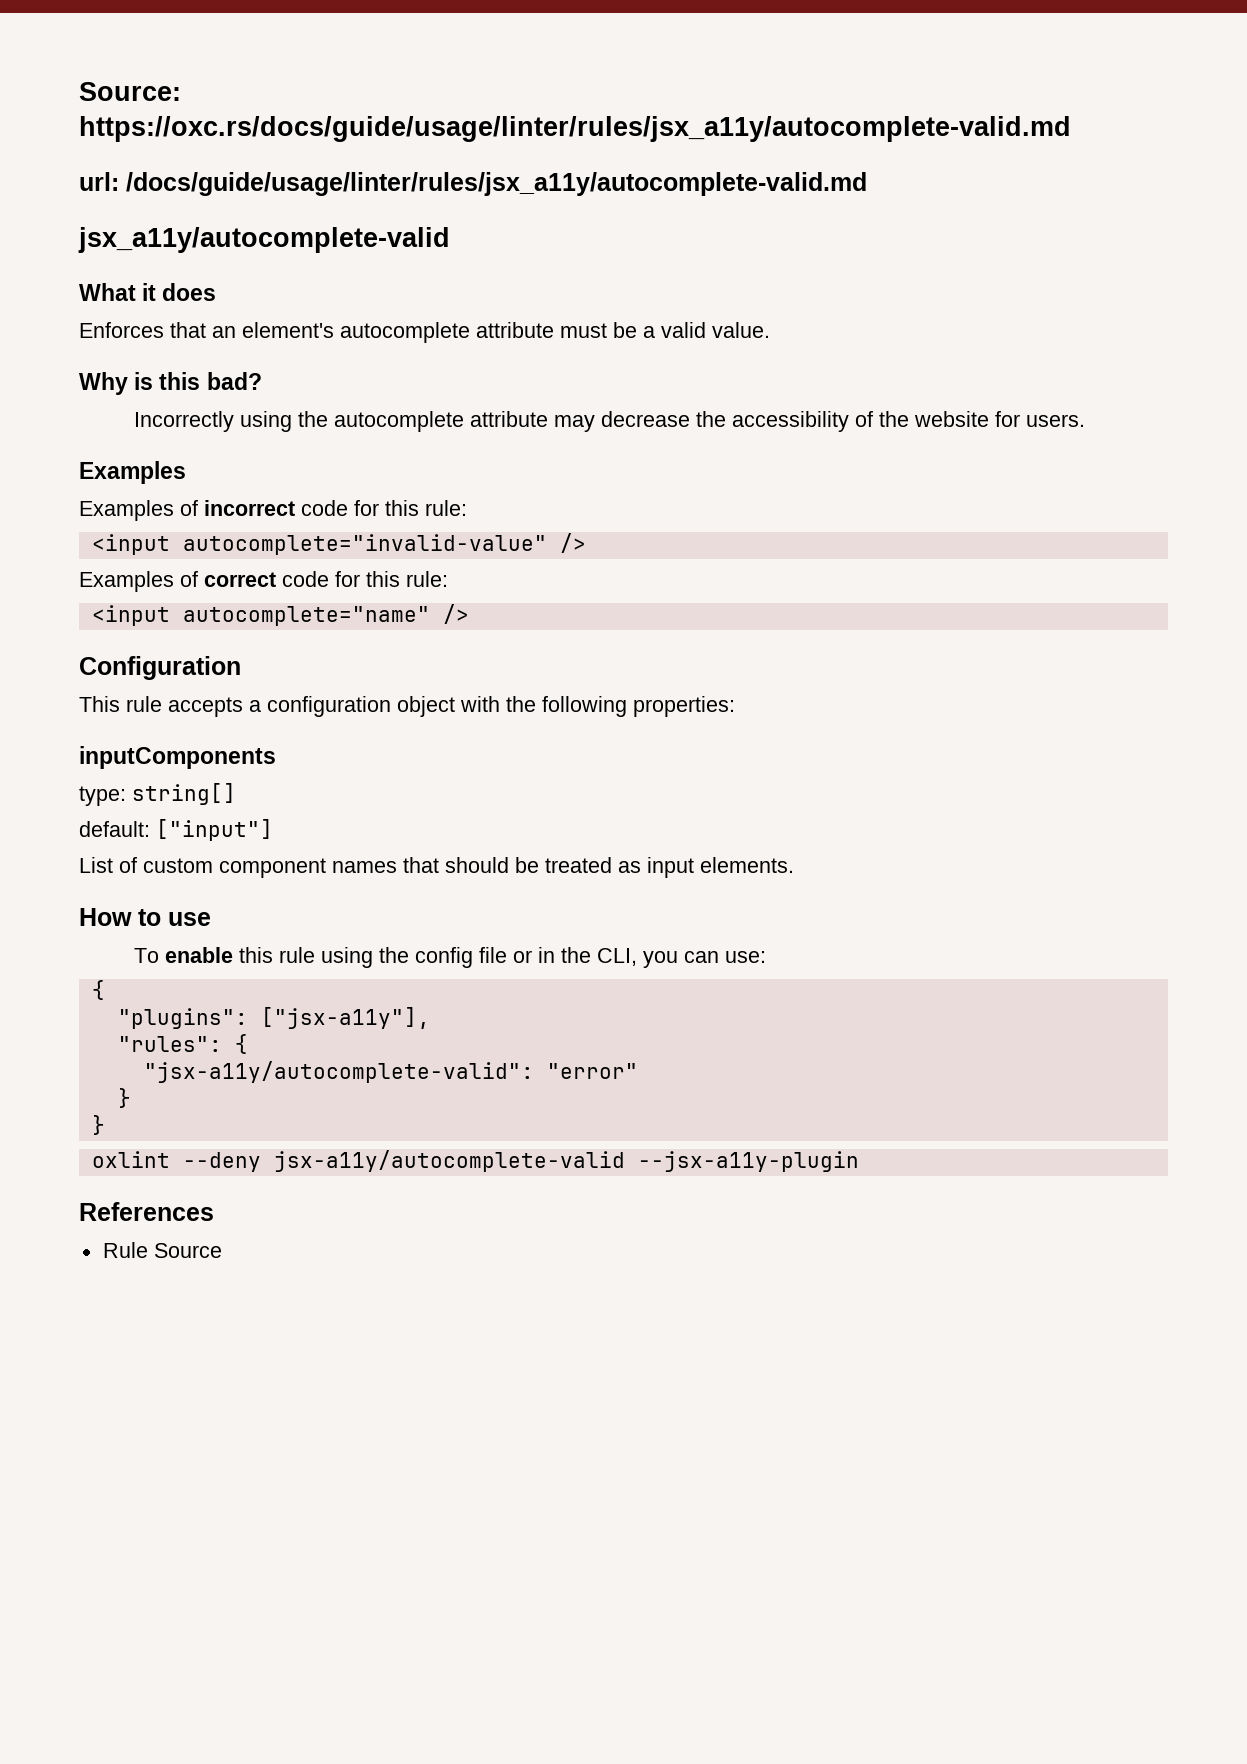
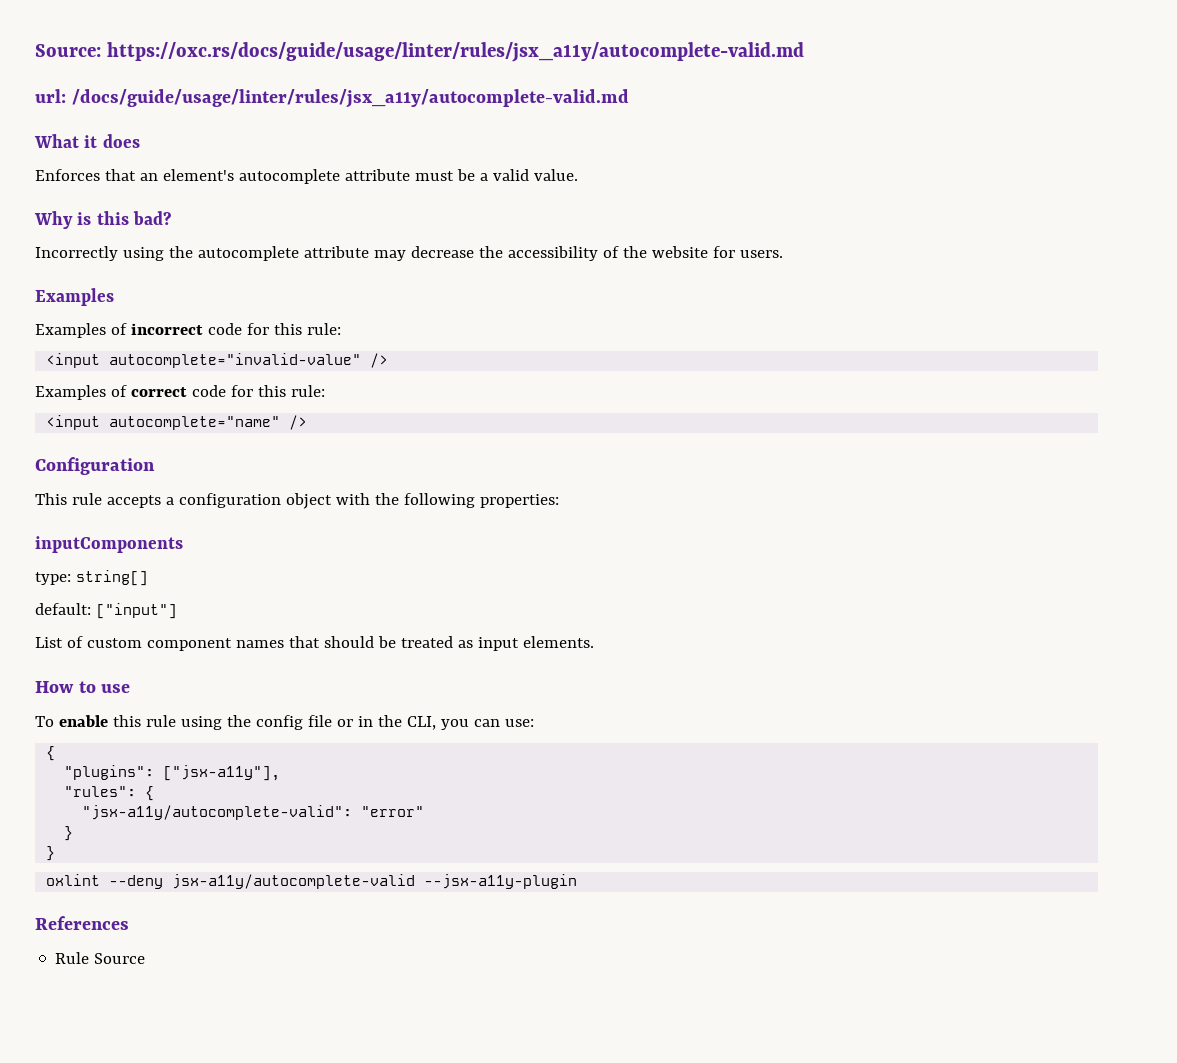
[78,227,450,253] // jsx_a11y/autocomplete-valid -> (629, 98) none

